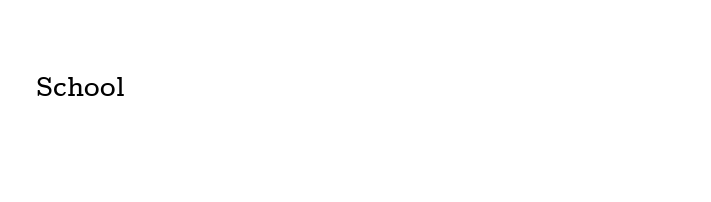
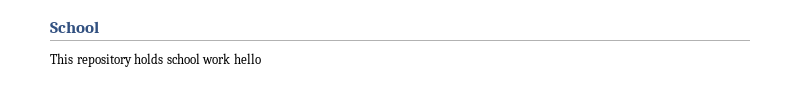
(125, 86) none -> [50,53,261,67] // This repository holds school work hello

